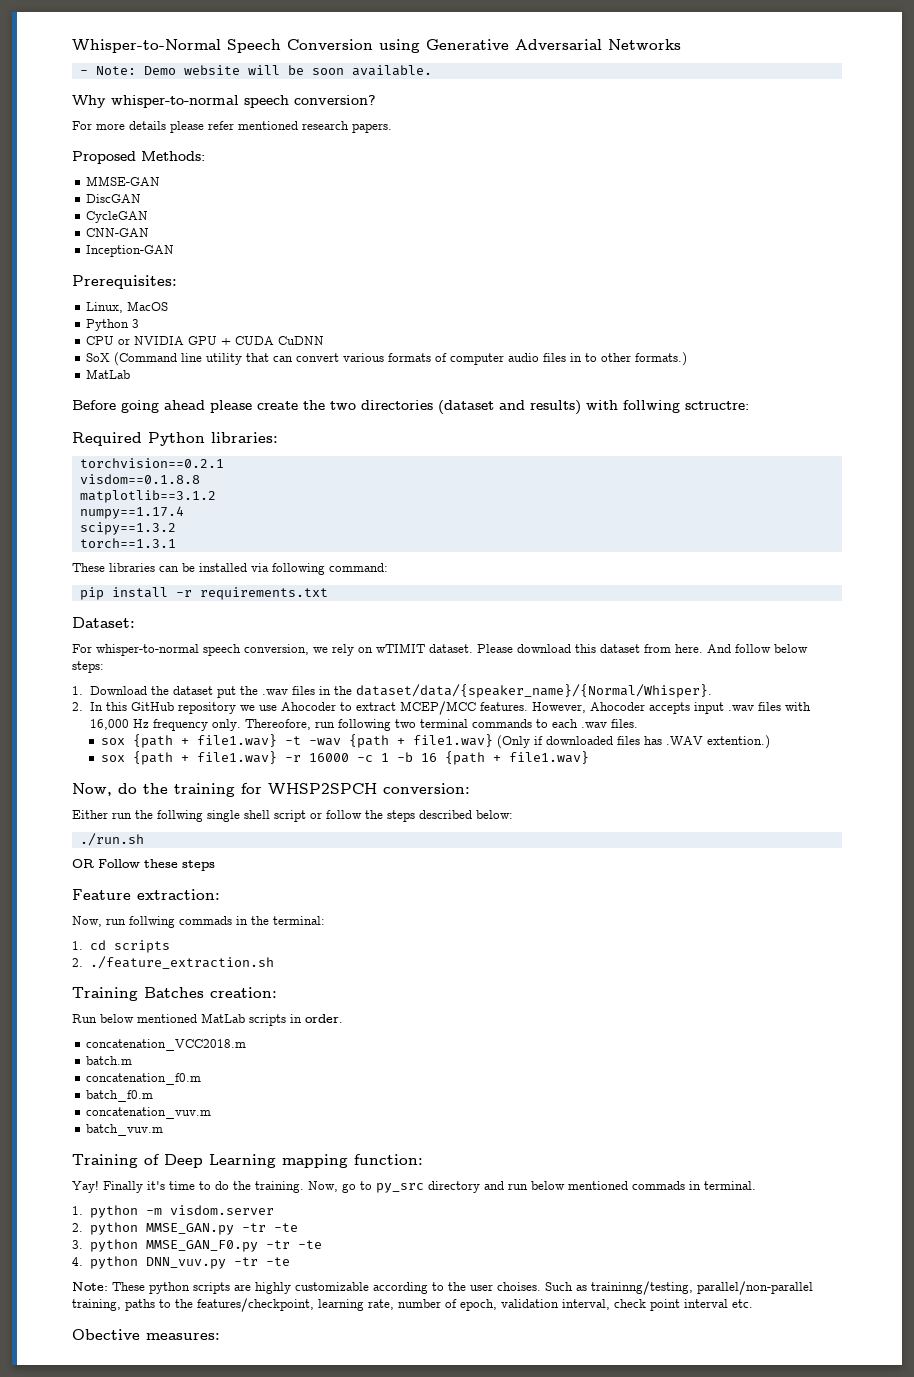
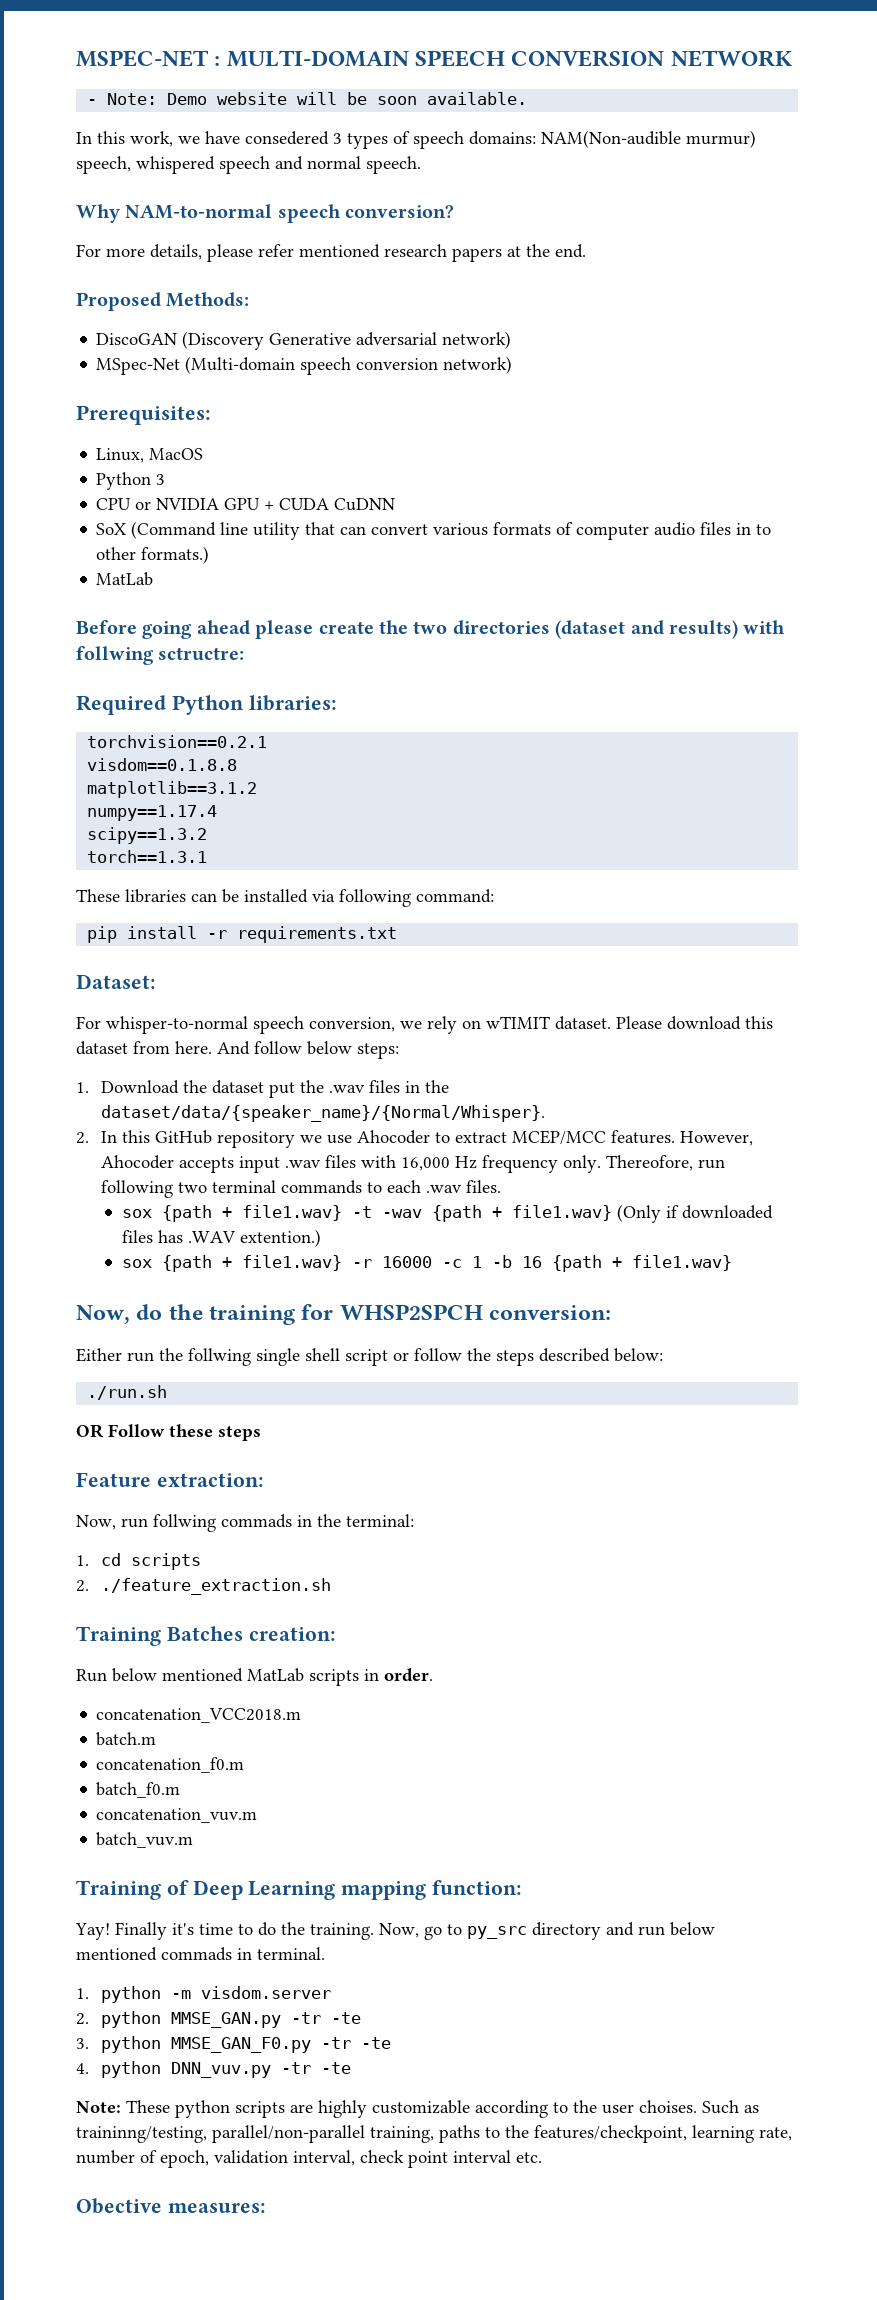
[72,39,681,53] Whisper-to-Normal Speech Conversion using Generative Adversarial Networks -> [76,50,793,67] MSPEC-NET : MULTI-DOMAIN SPEECH CONVERSION NETWORK
(432, 70) none -> [76,130,756,149] [76,156,421,174] // In this work, we have consedered 3 types of speech domains: NAM(Non-audible murmur) speech, whispered speech and normal speech.
[111,95,239,108] whisper-to-normal -> [125,204,273,219] NAM-to-normal
[129,121,166,130] details -> [150,244,202,260] details,
[352,123,392,133] [72,151,205,164] [86,176,161,186] [86,194,142,203] [86,211,149,223] [86,228,150,237] [86,245,175,257] papers. // Proposed Methods: // MMSE-GAN // DiscGAN // CycleGAN // CNN-GAN // Inception-GAN -> [452,244,586,262] [76,292,250,311] [96,331,512,350] [96,356,513,375] papers at the end. // Proposed Methods: // DiscoGAN (Discovery Generative adversarial network) // MSpec-Net (Multi-domain speech conversion network)

